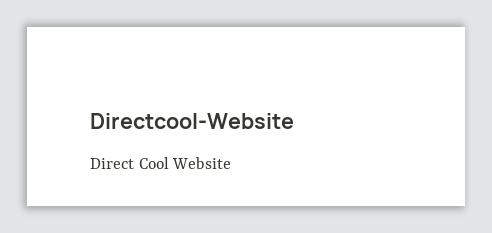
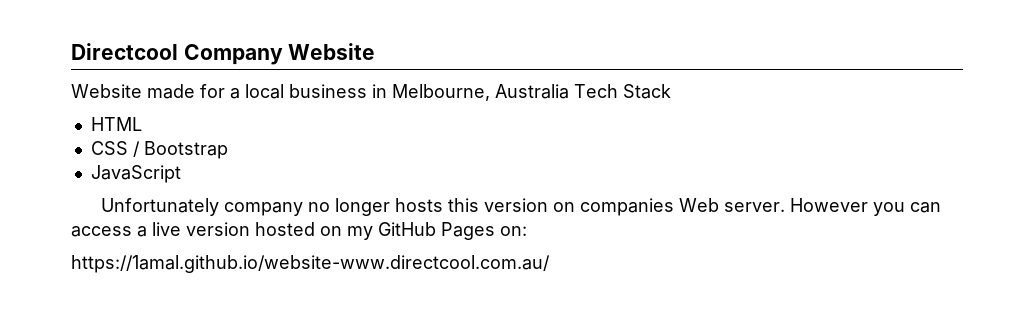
[90,113,294,129] [90,157,232,169] Directcool-Website // Direct Cool Website -> [71,43,376,65] [71,84,671,101] [90,117,142,131] [90,141,228,159] [90,165,181,183] [101,198,942,216] [71,222,527,240] [71,255,550,273] Directcool Company Website // Website made for a local business in Melbourne, Australia Tech Stack // HTML // CSS / Bootstrap // JavaScript // Unfortunately company no longer hosts this version on companies Web server. However you can access a live version hosted on my GitHub Pages on: // https://1amal.github.io/website-www.directcool.com.au/

